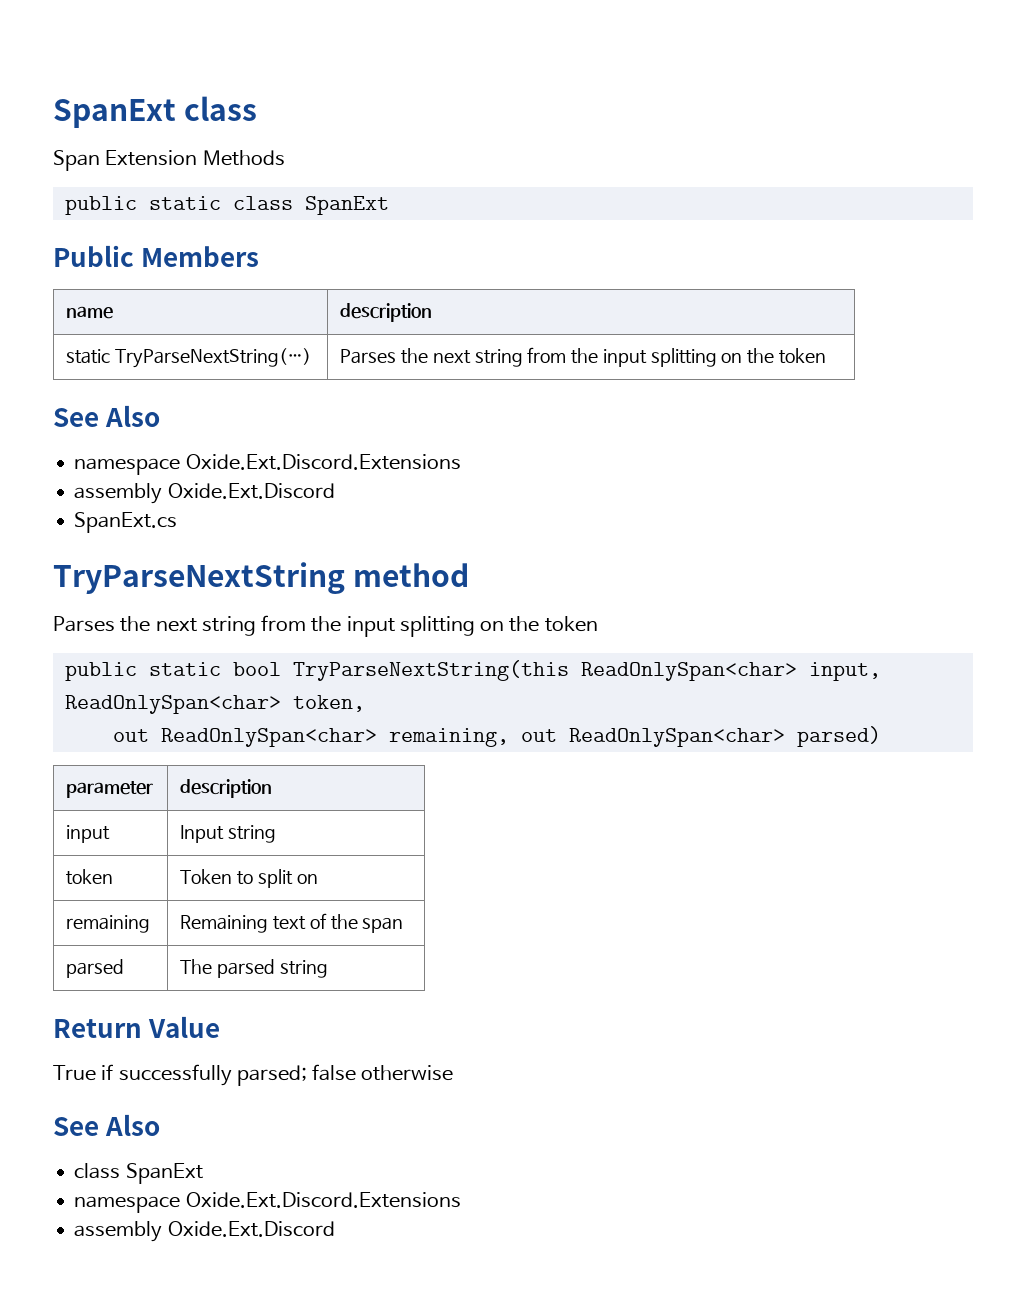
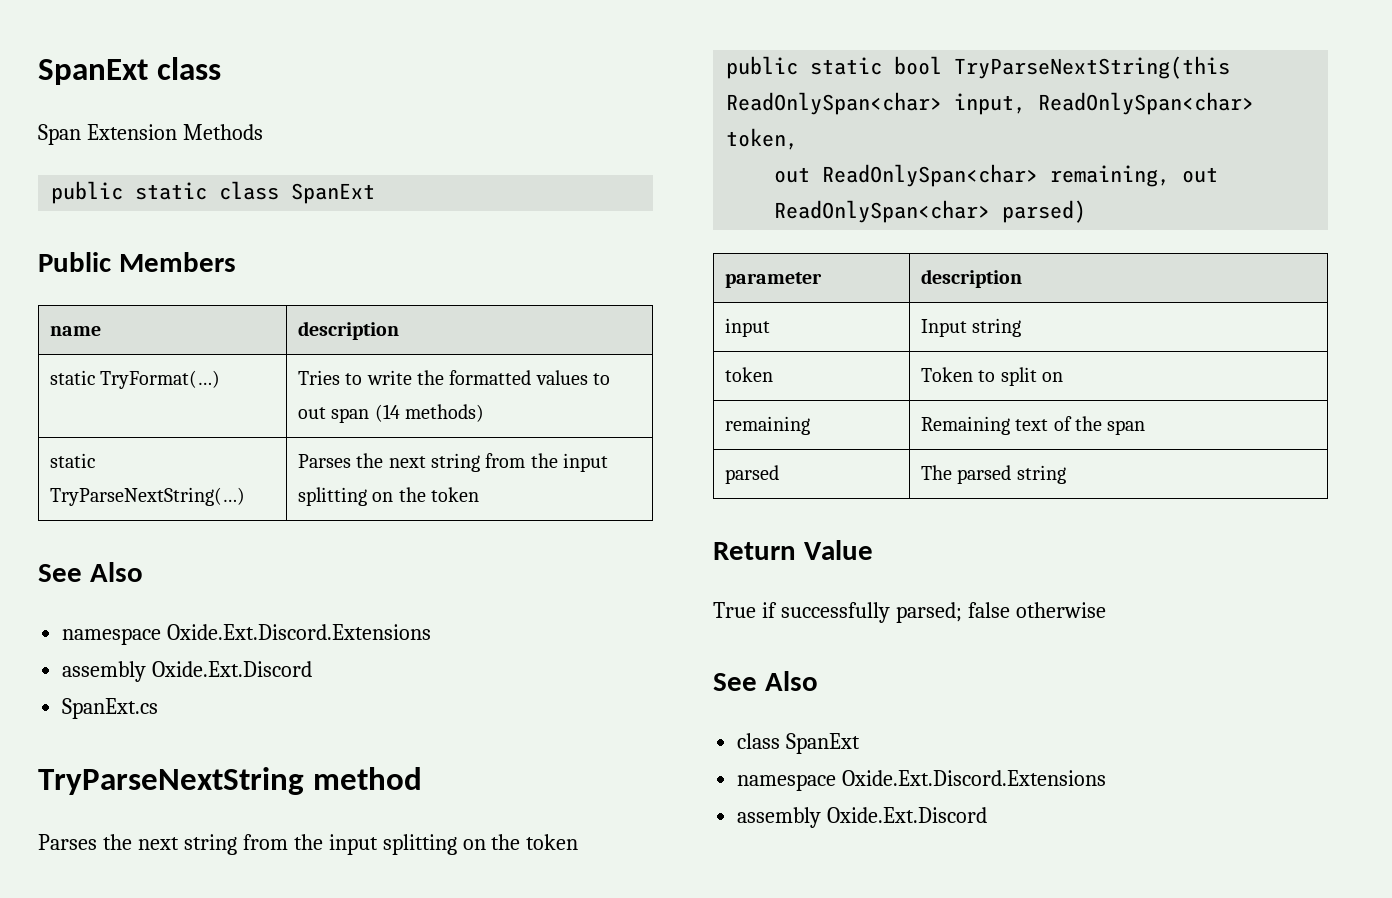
(433, 312) none -> [49,370,221,389] [297,370,611,385] [297,404,484,423] // static TryFormat(…) | Tries to write the formatted values to out span (14 methods)

